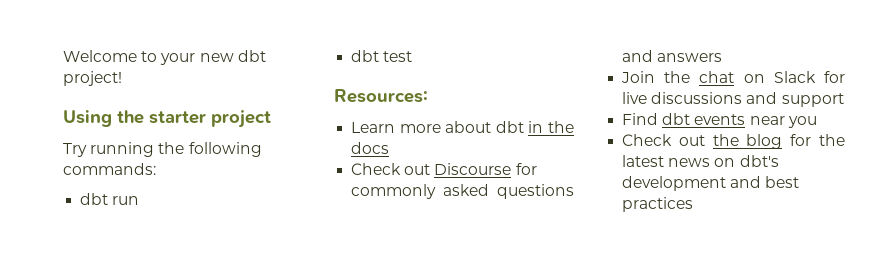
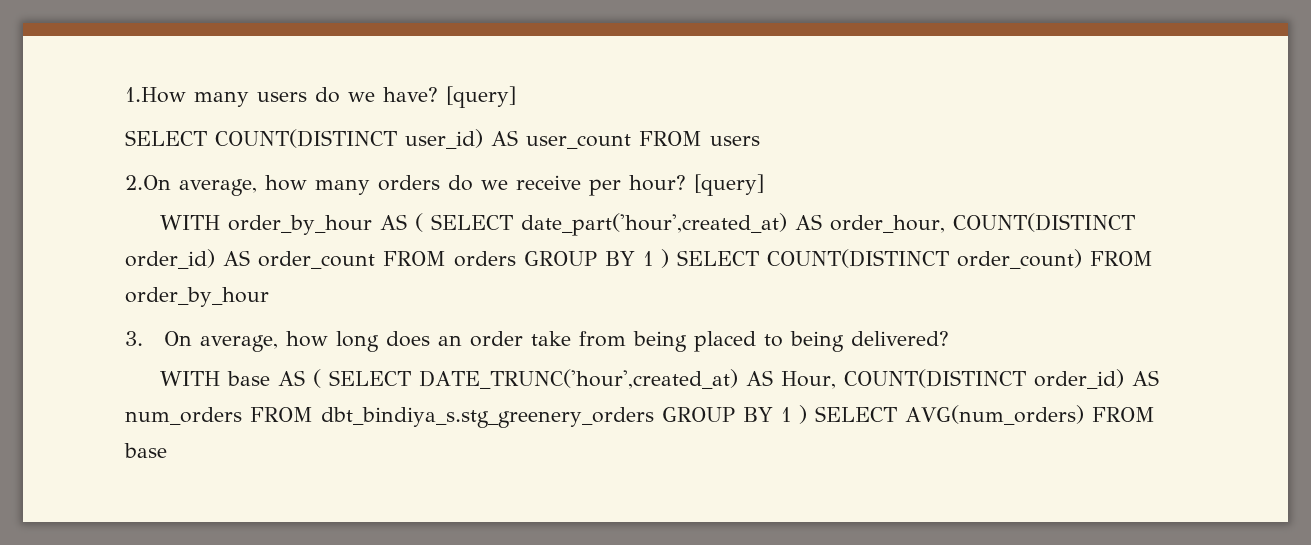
[63,50,266,65] [63,71,122,86] [63,110,271,128] [63,142,262,157] [63,163,156,175] [80,193,140,205] [351,50,413,62] [334,89,428,103] [351,121,574,133] [351,142,390,154] [351,163,537,175] [351,184,574,199] [622,50,723,62] [621,71,845,83] [622,92,844,107] [622,113,817,128] [622,134,845,149] [622,155,779,167] [622,176,800,191] [622,197,694,212] Welcome to your new dbt project! // Using the starter project // Try running the following commands: // dbt run // dbt test // Resources: // Learn more about dbt in the docs // Check out Discourse for commonly asked questions and answers // Join the chat on Slack for live discussions and support // Find dbt events near you // Check out the blog for the latest news on dbt's development and best practices -> [125,86,516,108] [125,129,760,149] [125,174,764,196] [159,213,1135,236] [125,249,1153,269] [125,287,269,307] [125,331,949,352] [159,369,1159,389] [125,405,1155,428] [124,443,167,458] 1.How many users do we have? [query] // SELECT COUNT(DISTINCT user_id) AS user_count FROM users // 2.On average, how many orders do we receive per hour? [query] // WITH order_by_hour AS ( SELECT date_part('hour',created_at) AS order_hour, COUNT(DISTINCT order_id) AS order_count FROM orders GROUP BY 1 ) SELECT COUNT(DISTINCT order_count) FROM order_by_hour // 3. On average, how long does an order take from being placed to being delivered? // WITH base AS ( SELECT DATE_TRUNC('hour',created_at) AS Hour, COUNT(DISTINCT order_id) AS num_orders FROM dbt_bindiya_s.stg_greenery_orders GROUP BY 1 ) SELECT AVG(num_orders) FROM base

